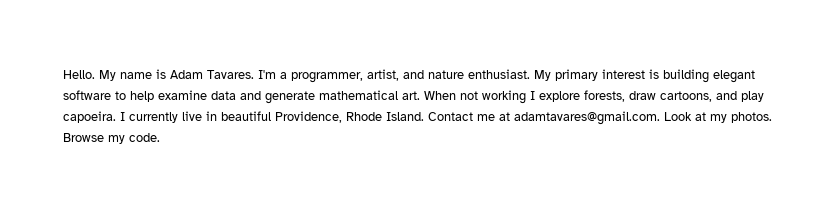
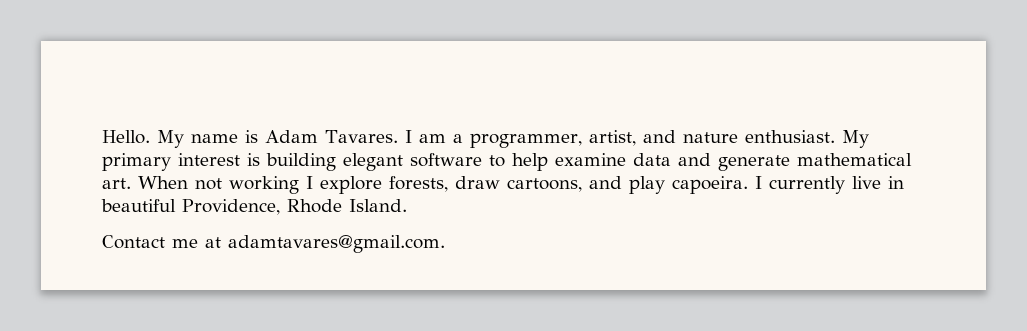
[258,70,276,79] I'm -> [404,130,446,143] I am
(424, 116) none -> (407, 205) //
[664,112,772,123] [63,133,160,144] Look at my photos. Browse my code. -> (445, 244) none

